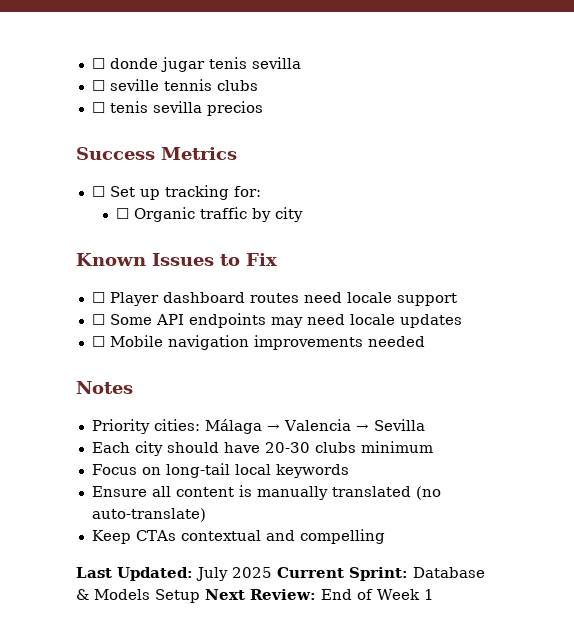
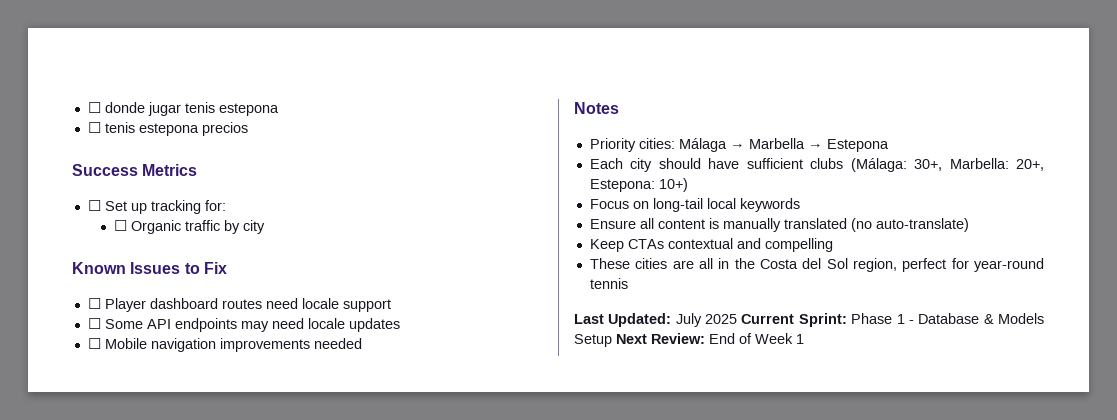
[251,57,301,69] [91,79,258,91] sevilla // ☐ seville tennis clubs -> [218,103,279,116] estepona
[152,101,202,113] sevilla -> [138,123,199,136] estepona
[283,419,425,431] Valencia → Sevilla -> [748,138,889,152] Marbella → Estepona
[264,441,433,453] 20-30 clubs minimum -> [746,158,1044,172] [589,178,688,192] sufficient clubs (Málaga: 30+, Marbella: 20+, Estepona: 10+)
(385, 536) none -> [589,258,1044,272] [589,278,628,289] // These cities are all in the Costa del Sol region, perfect for year-round tennis
(408, 574) none -> [851,313,914,324] Phase 1 -

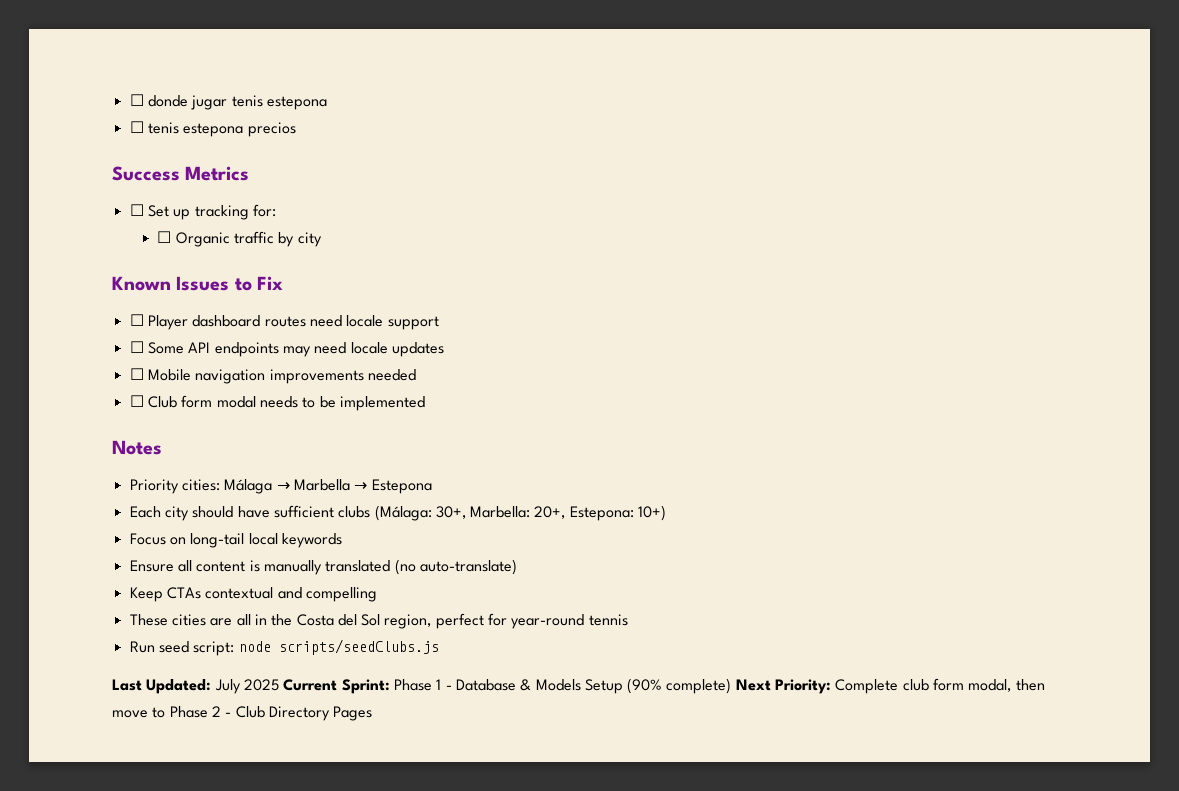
(362, 343) none -> [129,395,425,411] // ☐ Club form modal needs to be implemented
(628, 283) none -> [129,639,439,656] // Run seed script: node scripts/seedClubs.js
[616,333,804,344] Next Review: End of Week 1 -> [627,678,1045,694] [112,706,373,721] (90% complete) Next Priority: Complete club form modal, then move to Phase 2 - Club Directory Pages

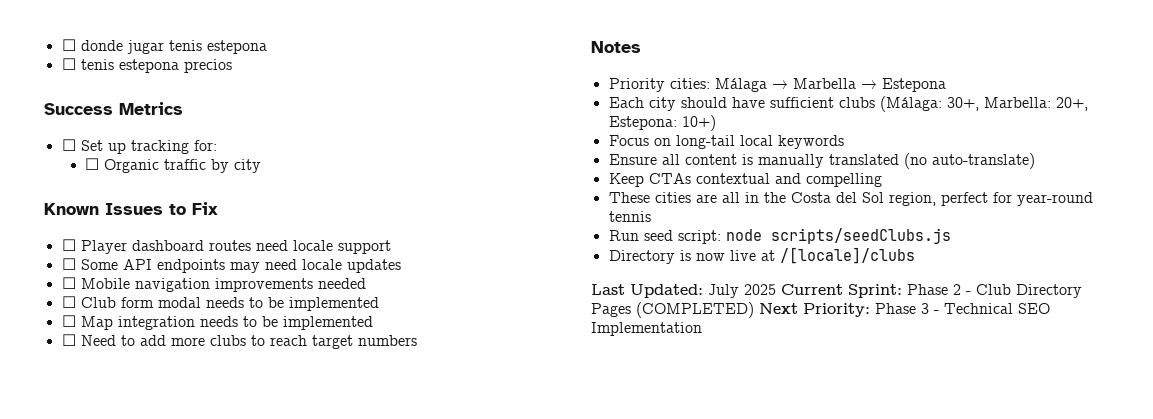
(425, 403) none -> [61,315,373,330] [61,334,417,349] // ☐ Map integration needs to be implemented // ☐ Need to add more clubs to reach target numbers
(439, 647) none -> [608,247,915,264] // Directory is now live at /[locale]/clubs
[436,678,1045,694] [112,706,208,718] 1 - Database & Models Setup (90% complete) Next Priority: Complete club form modal, then move to Phase -> (948, 289) none
(373, 713) none -> [636,302,1050,318] [591,322,702,336] (COMPLETED) Next Priority: Phase 3 - Technical SEO Implementation

